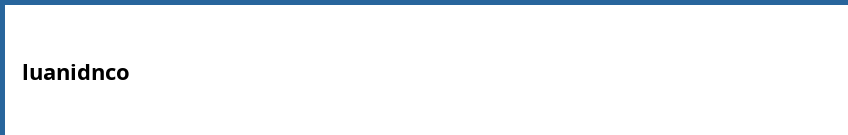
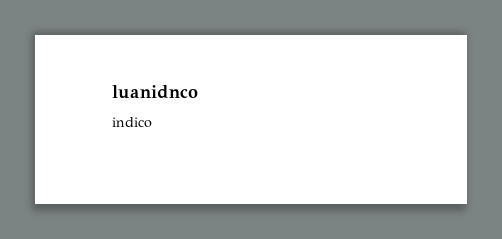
(130, 72) none -> [112,117,152,128] // indico

